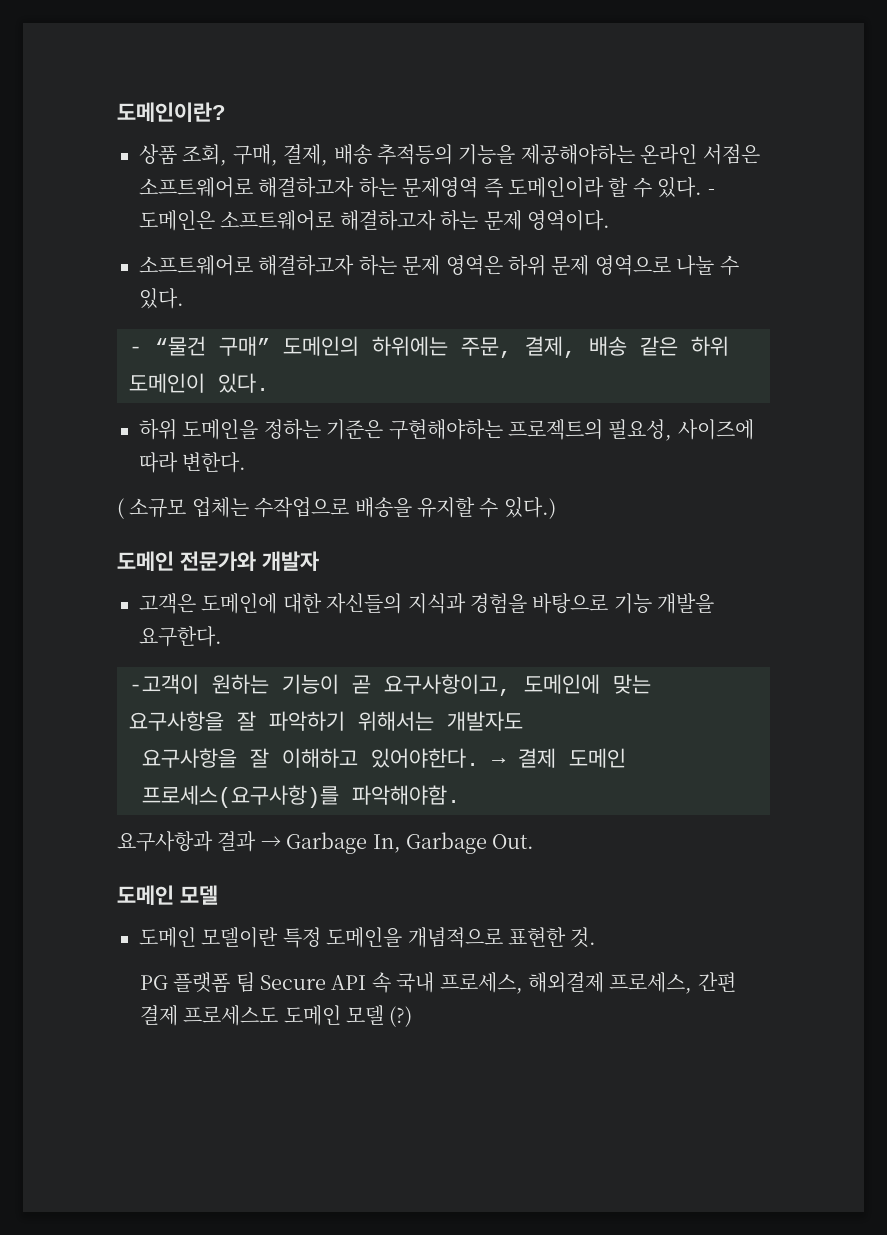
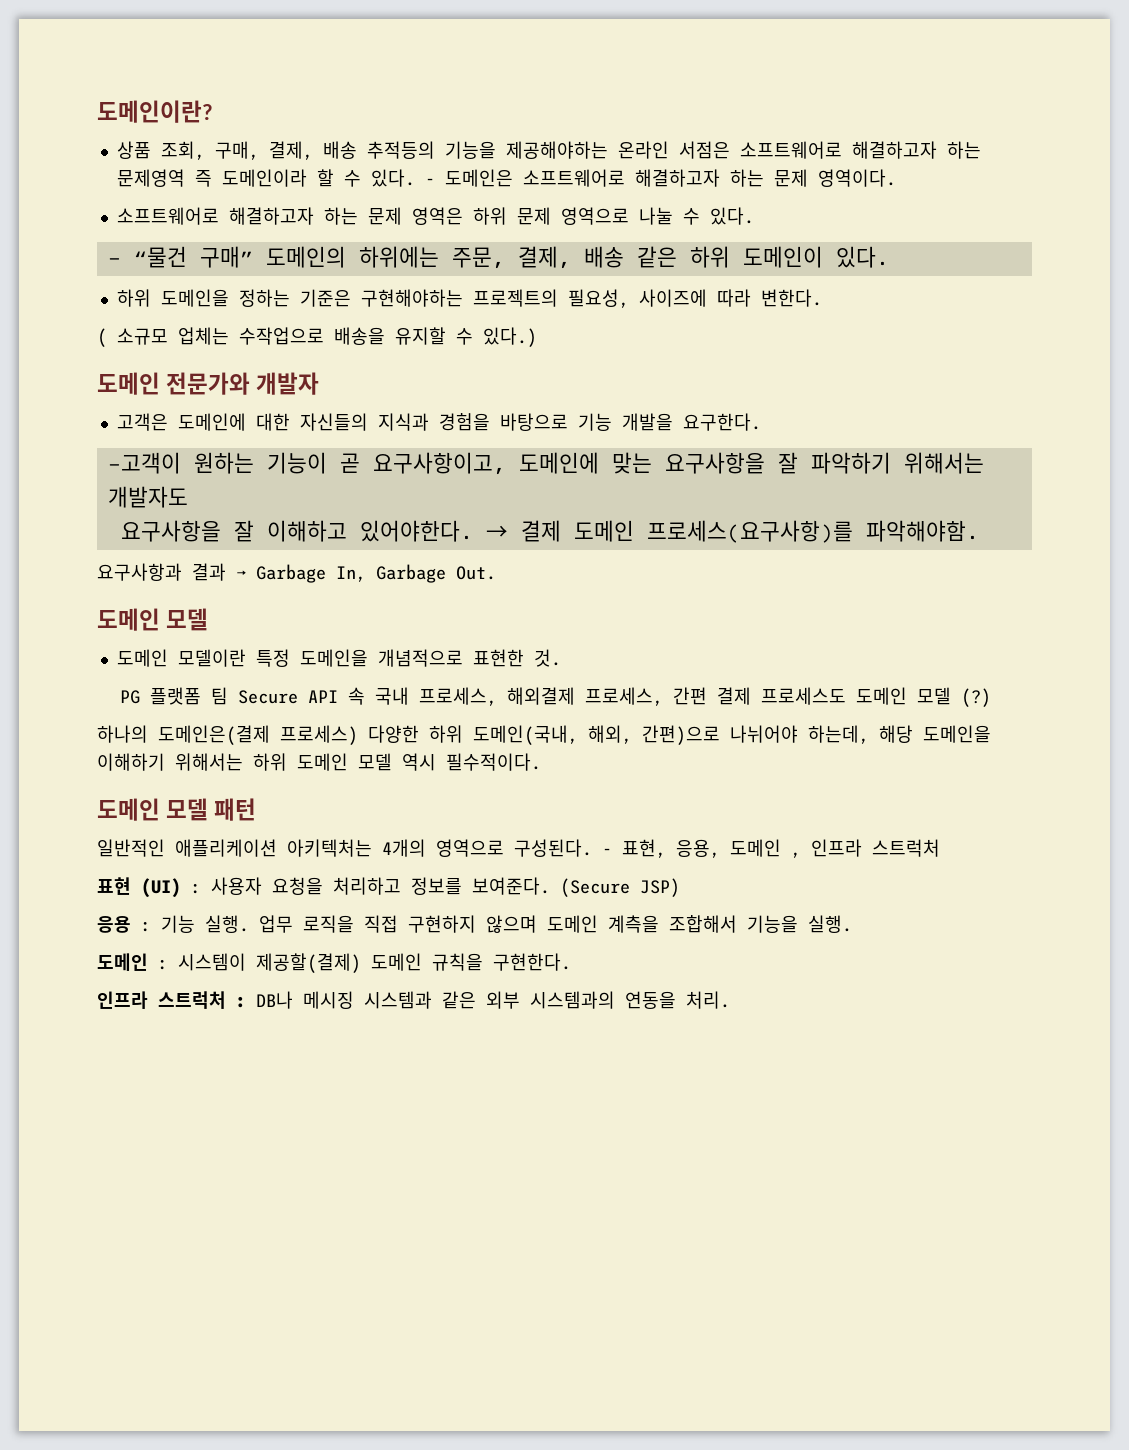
(413, 1016) none -> [97,725,991,745] [97,753,541,771] [97,798,257,821] [97,839,940,858] [97,877,680,898] [97,915,852,933] [97,953,571,973] [97,991,730,1009] // 하나의 도메인은(결제 프로세스) 다양한 하위 도메인(국내, 해외, 간편)으로 나뉘어야 하는데, 해당 도메인을 이해하기 위해서는 하위 도메인 모델 역시 필수적이다. // 도메인 모델 패턴 // 일반적인 애플리케이션 아키텍처는 4개의 영역으로 구성된다. - 표현, 응용, 도메인 , 인프라 스트럭처 // 표현 (UI) : 사용자 요청을 처리하고 정보를 보여준다. (Secure JSP) // 응용 : 기능 실행. 업무 로직을 직접 구현하지 않으며 도메인 계측을 조합해서 기능을 실행. // 도메인 : 시스템이 제공할(결제) 도메인 규칙을 구현한다. // 인프라 스트럭처 : DB나 메시징 시스템과 같은 외부 시스템과의 연동을 처리.

